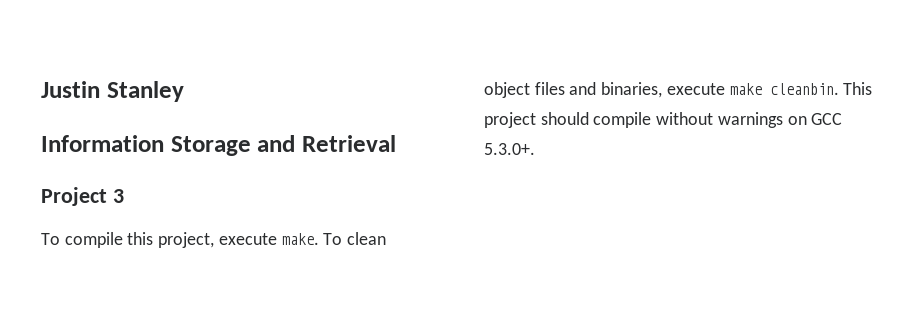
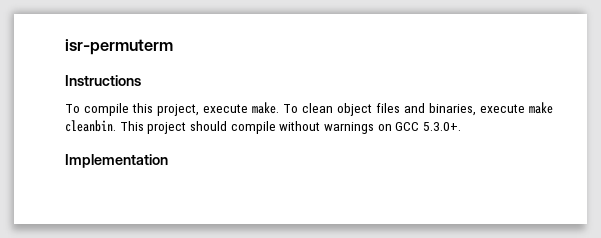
[41,81,184,102] [41,135,396,156] [41,187,124,206] Justin Stanley // Information Storage and Retrieval // Project 3 -> [65,39,173,55] [65,75,141,86] isr-permuterm // Instructions
(535, 149) none -> [65,154,168,168] // Implementation

